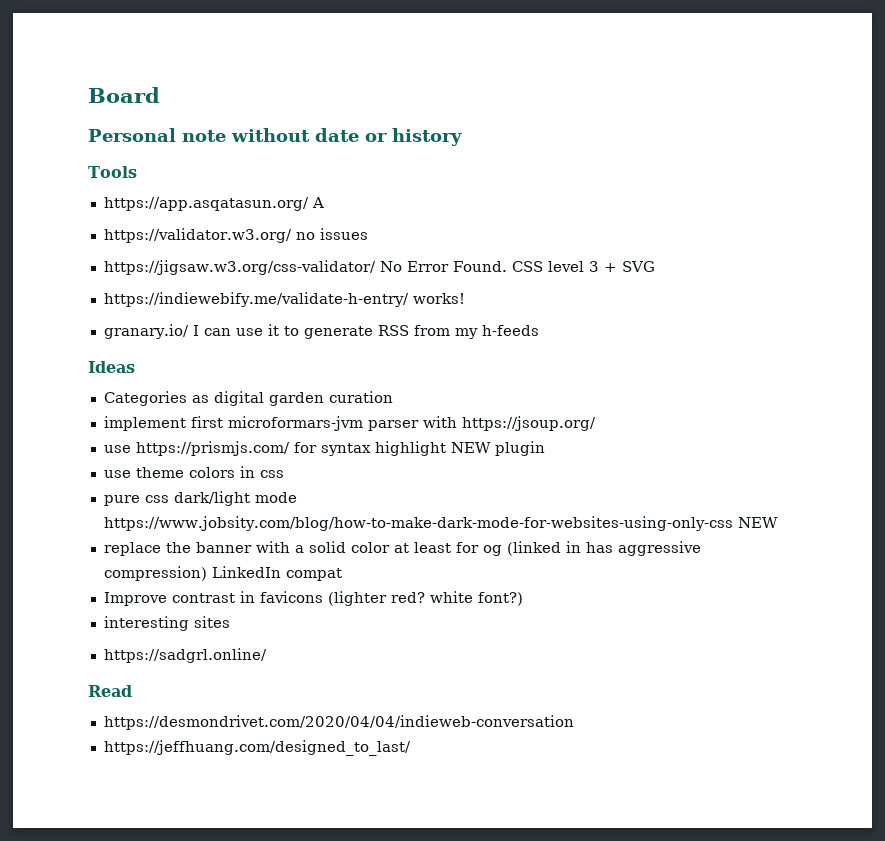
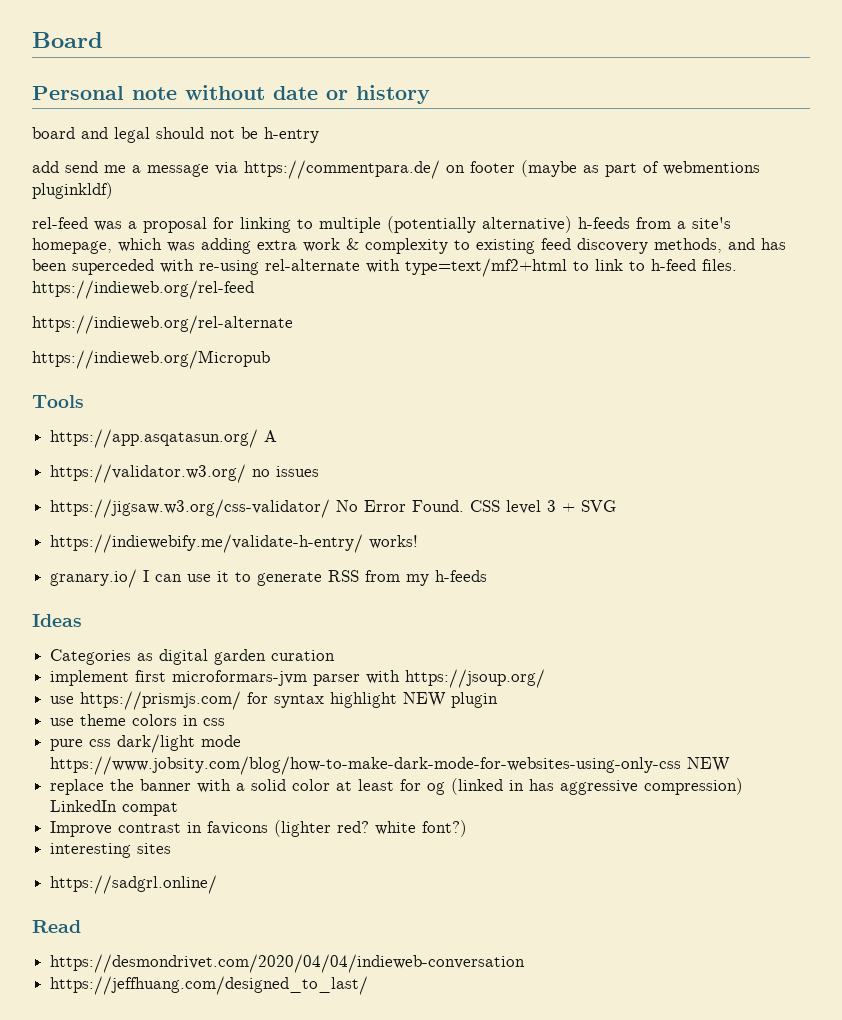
(462, 137) none -> [32,127,319,143] [32,160,760,179] [32,182,113,199] [32,216,731,233] [32,238,786,254] [32,258,737,277] [32,280,254,299] [32,315,293,334] [32,350,270,369] // board and legal should not be h-entry // add send me a message via https://commentpara.de/ on footer (maybe as part of webmentions pluginkldf) // rel-feed was a proposal for linking to multiple (potentially alternative) h-feeds from a site's homepage, which was adding extra work & complexity to existing feed discovery methods, and has been superceded with re-using rel-alternate with type=text/mf2+html to link to h-feed files. https://indieweb.org/rel-feed // https://indieweb.org/rel-alternate // https://indieweb.org/Micropub

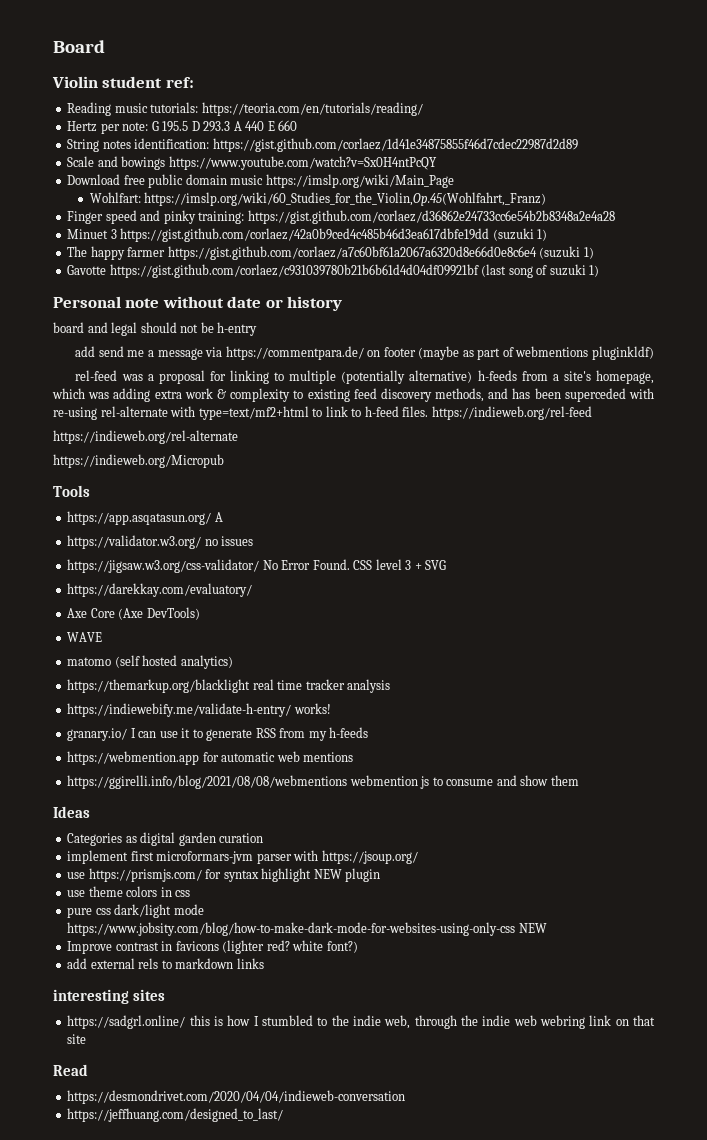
(103, 40) none -> [52,76,194,88] [67,102,423,116] [67,120,298,134] [67,138,578,152] [67,156,437,170] [67,174,454,188] [89,192,547,206] [67,210,615,224] [67,228,548,242] [67,246,594,260] [67,264,600,278] // Violin student ref: // Reading music tutorials: https://teoria.com/en/tutorials/reading/ // Hertz per note: G 195.5 D 293.3 A 440 E 660 // String notes identification: https://gist.github.com/corlaez/1d41e34875855f46d7cdec22987d2d89 // Scale and bowings https://www.youtube.com/watch?v=Sx0H4ntPcQY // Download free public domain music https://imslp.org/wiki/Main_Page // Wohlfart: https://imslp.org/wiki/60_Studies_for_the_Violin,Op.45(Wohlfahrt,_Franz) // Finger speed and pinky training: https://gist.github.com/corlaez/d36862e24733cc6e54b2b8348a2e4a28 // Minuet 3 https://gist.github.com/corlaez/42a0b9ced4c485b46d3ea617dbfe19dd (suzuki 1) // The happy farmer https://gist.github.com/corlaez/a7c60bf61a2067a6320d8e66d0e8c6e4 (suzuki 1) // Gavotte https://gist.github.com/corlaez/c931039780b21b6b61d4d04df09921bf (last song of suzuki 1)
(617, 506) none -> [67,583,253,597] [67,607,200,620] [67,632,103,642] [67,655,233,669] [67,679,391,693] // https://darekkay.com/evaluatory/ // Axe Core (Axe DevTools) // WAVE // matomo (self hosted analytics) // https://themarkup.org/blacklight real time tracker analysis
(488, 576) none -> [67,751,354,765] [67,775,579,789] // https://webmention.app for automatic web mentions // https://ggirelli.info/blog/2021/08/08/webmentions webmention js to consume and show them
[50,778,744,795] [50,800,179,816] // replace the banner with a solid color at least for og (linked in has aggressive compression) LinkedIn compat -> (547, 928) none
[50,843,172,858] [50,875,218,894] interesting sites // https://sadgrl.online/ -> [67,958,264,969] [53,989,165,1004] [67,1015,655,1029] [67,1034,87,1044] add external rels to markdown links // interesting sites // https://sadgrl.online/ this is how I stumbled to the indie web, through the indie web webring link on that site

